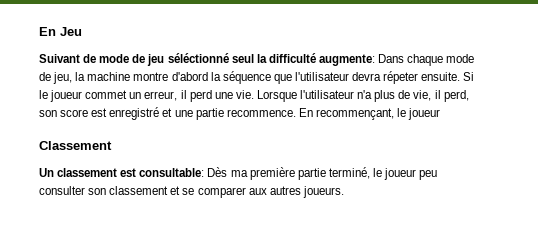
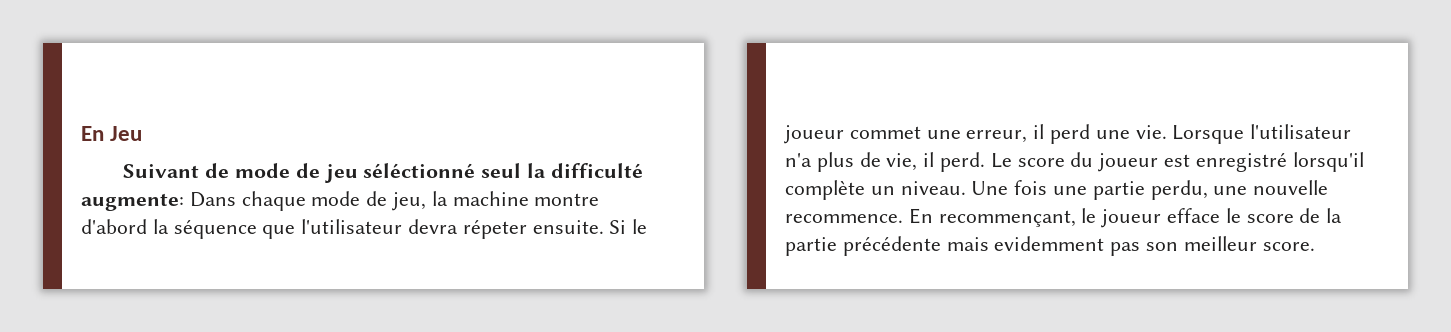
[129,92,142,99] un -> [926,130,961,139] une
[443,90,469,102] [39,107,224,120] perd, son score est enregistré et une partie -> [940,152,1364,172] [785,180,1329,200] perd. Le score du joueur est enregistré lorsqu'il complète un niveau. Une fois une partie perdu, une nouvelle
[39,141,112,150] [39,167,438,180] [39,186,344,198] // Classement // Un classement est consultable: Dès ma première partie terminé, le joueur peu consulter son classement et se comparer aux autres joueurs. -> [1167,208,1343,223] [785,236,1315,256] efface le score de la partie précédente mais evidemment pas son meilleur score.

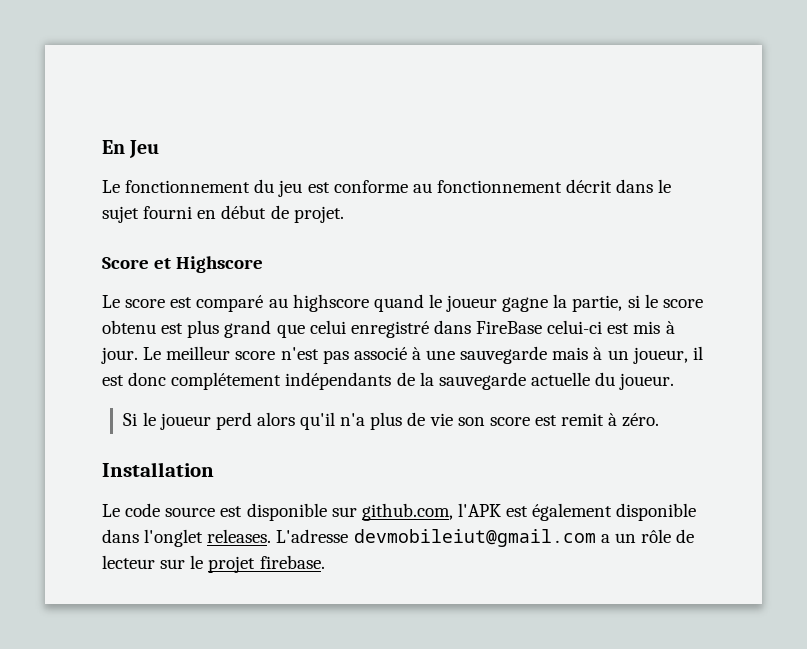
[123,163,643,183] [81,191,600,211] [81,219,648,239] [784,124,1352,144] [785,152,1364,172] [785,180,1329,200] [785,208,1343,228] [785,236,1315,256] Suivant de mode de jeu séléctionné seul la difficulté augmente: Dans chaque mode de jeu, la machine montre d'abord la séquence que l'utilisateur devra répeter ensuite. Si le joueur commet une erreur, il perd une vie. Lorsque l'utilisateur n'a plus de vie, il perd. Le score du joueur est enregistré lorsqu'il complète un niveau. Une fois une partie perdu, une nouvelle recommence. En recommençant, le joueur efface le score de la partie précédente mais evidemment pas son meilleur score. -> [102,179,672,197] [102,205,344,223] [102,256,264,273] [102,294,703,312] [102,320,675,338] [101,346,703,364] [102,372,675,390] [123,412,660,430] [102,462,214,477] [102,503,697,521] [102,529,695,547] [102,555,325,573] Le fonctionnement du jeu est conforme au fonctionnement décrit dans le sujet fourni en début de projet. // Score et Highscore // Le score est comparé au highscore quand le joueur gagne la partie, si le score obtenu est plus grand que celui enregistré dans FireBase celui-ci est mis à jour. Le meilleur score n'est pas associé à une sauvegarde mais à un joueur, il est donc complétement indépendants de la sauvegarde actuelle du joueur. // Si le joueur perd alors qu'il n'a plus de vie son score est remit à zéro. // Installation // Le code source est disponible sur github.com, l'APK est également disponible dans l'onglet releases. L'adresse devmobileiut@gmail.com a un rôle de lecteur sur le projet firebase.

